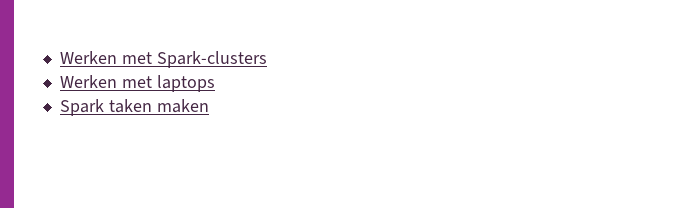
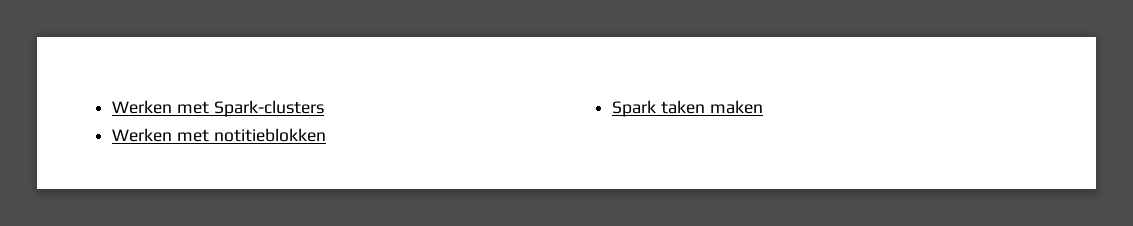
[156,75,215,92] laptops -> [213,128,326,142] notitieblokken

